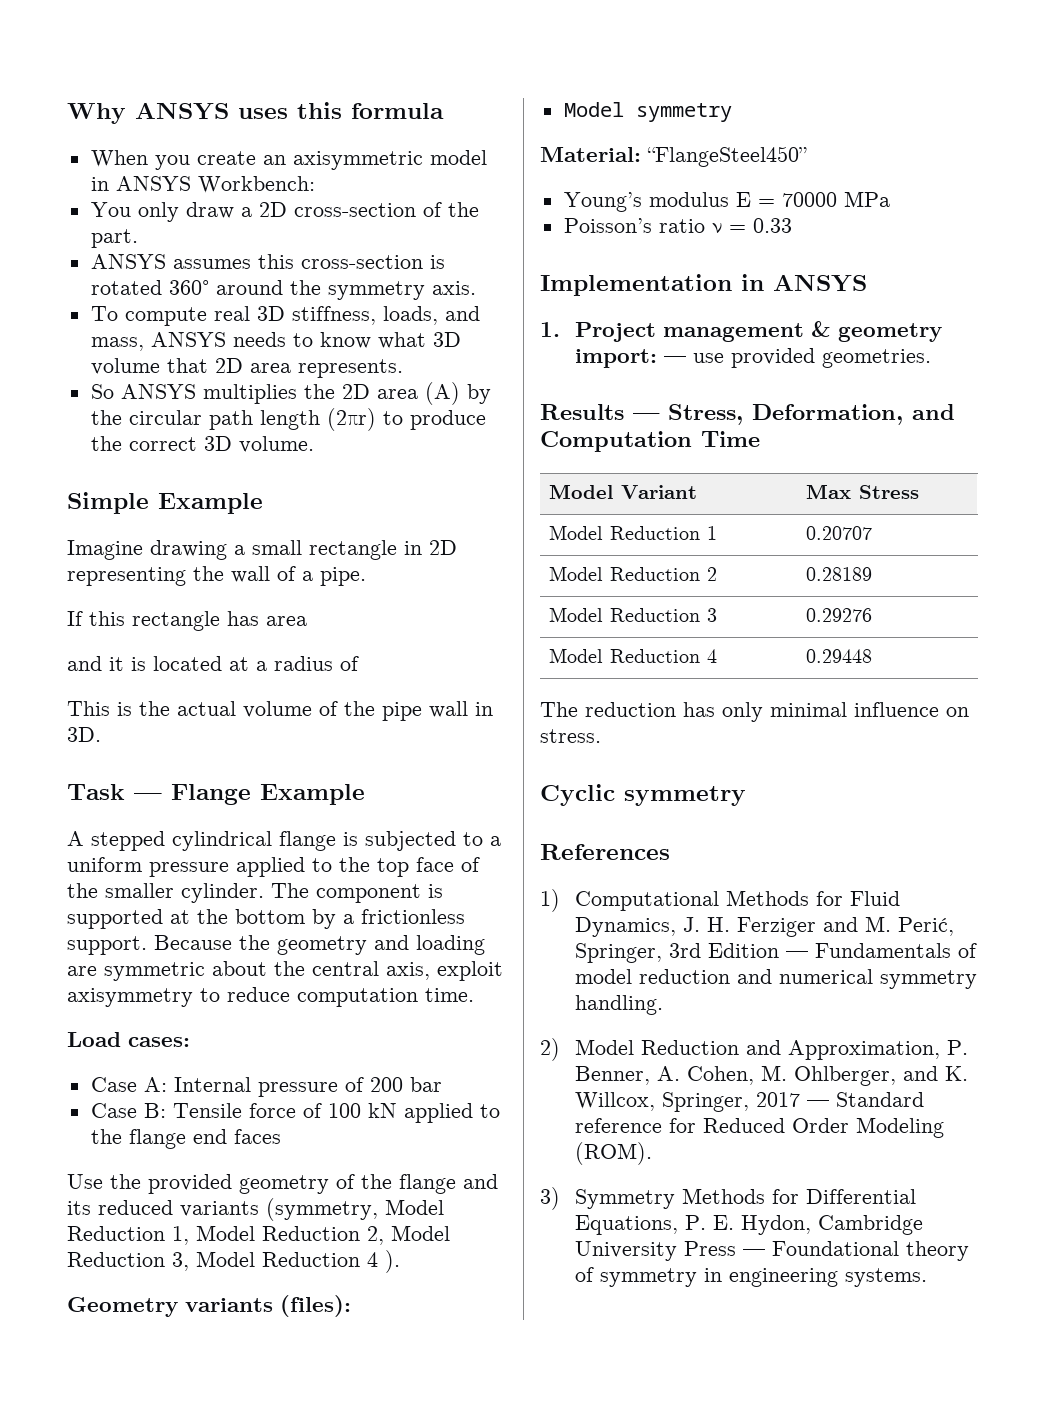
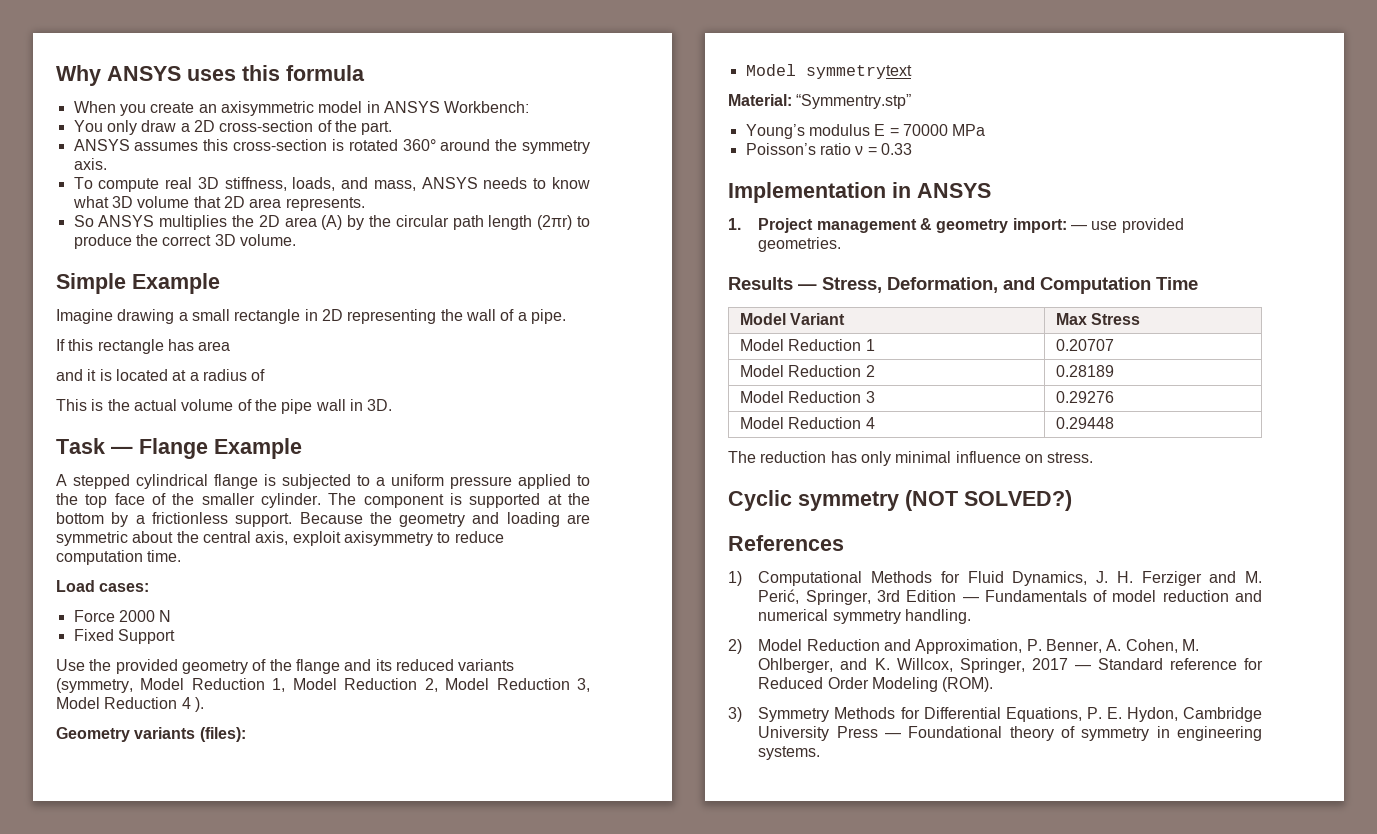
[90,1077,442,1097] [90,1103,500,1123] [90,1129,281,1149] Case A: Internal pressure of 200 bar // Case B: Tensile force of 100 kN applied to the flange end faces -> [73,610,172,622] [73,629,175,644] Force 2000 N // Fixed Support
[635,103,732,122] symmetry -> [805,65,912,79] symmetrytext
[647,146,807,167] “FlangeSteel450” -> [796,94,912,109] “Symmentry.stp”
(746, 796) none -> [905,490,1072,511] (NOT SOLVED?)

